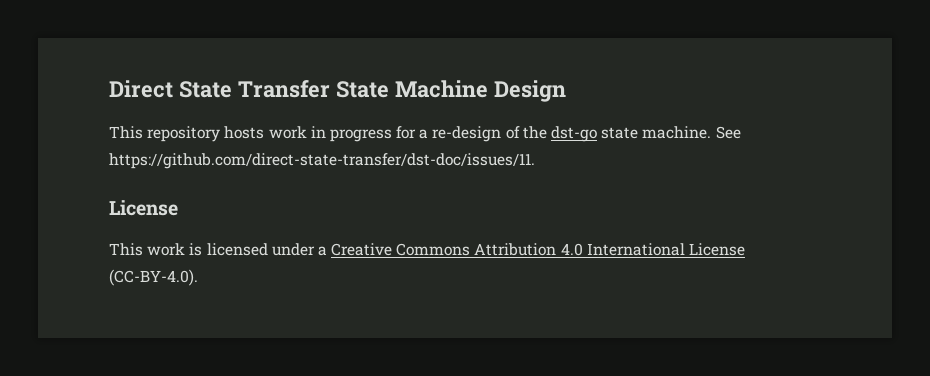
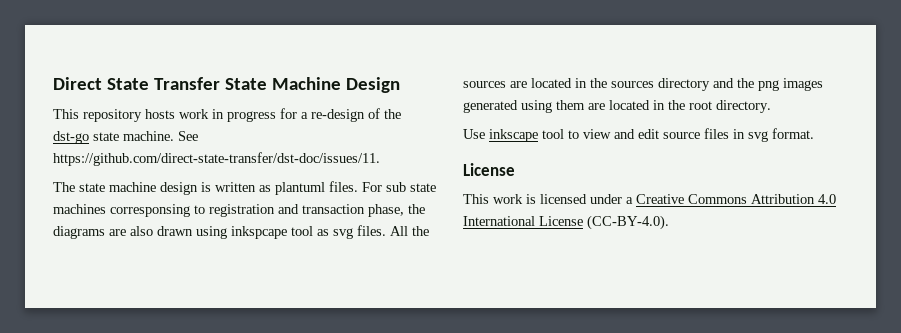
(535, 161) none -> [53,181,436,195] [53,204,425,217] [53,225,429,239] [463,78,823,91] [463,100,771,113] [463,128,814,142] // The state machine design is written as plantuml files. For sub state machines corresponsing to registration and transaction phase, the diagrams are also drawn using inkspcape tool as svg files. All the sources are located in the sources directory and the png images generated using them are located in the root directory. // Use inkscape tool to view and edit source files in svg format.

